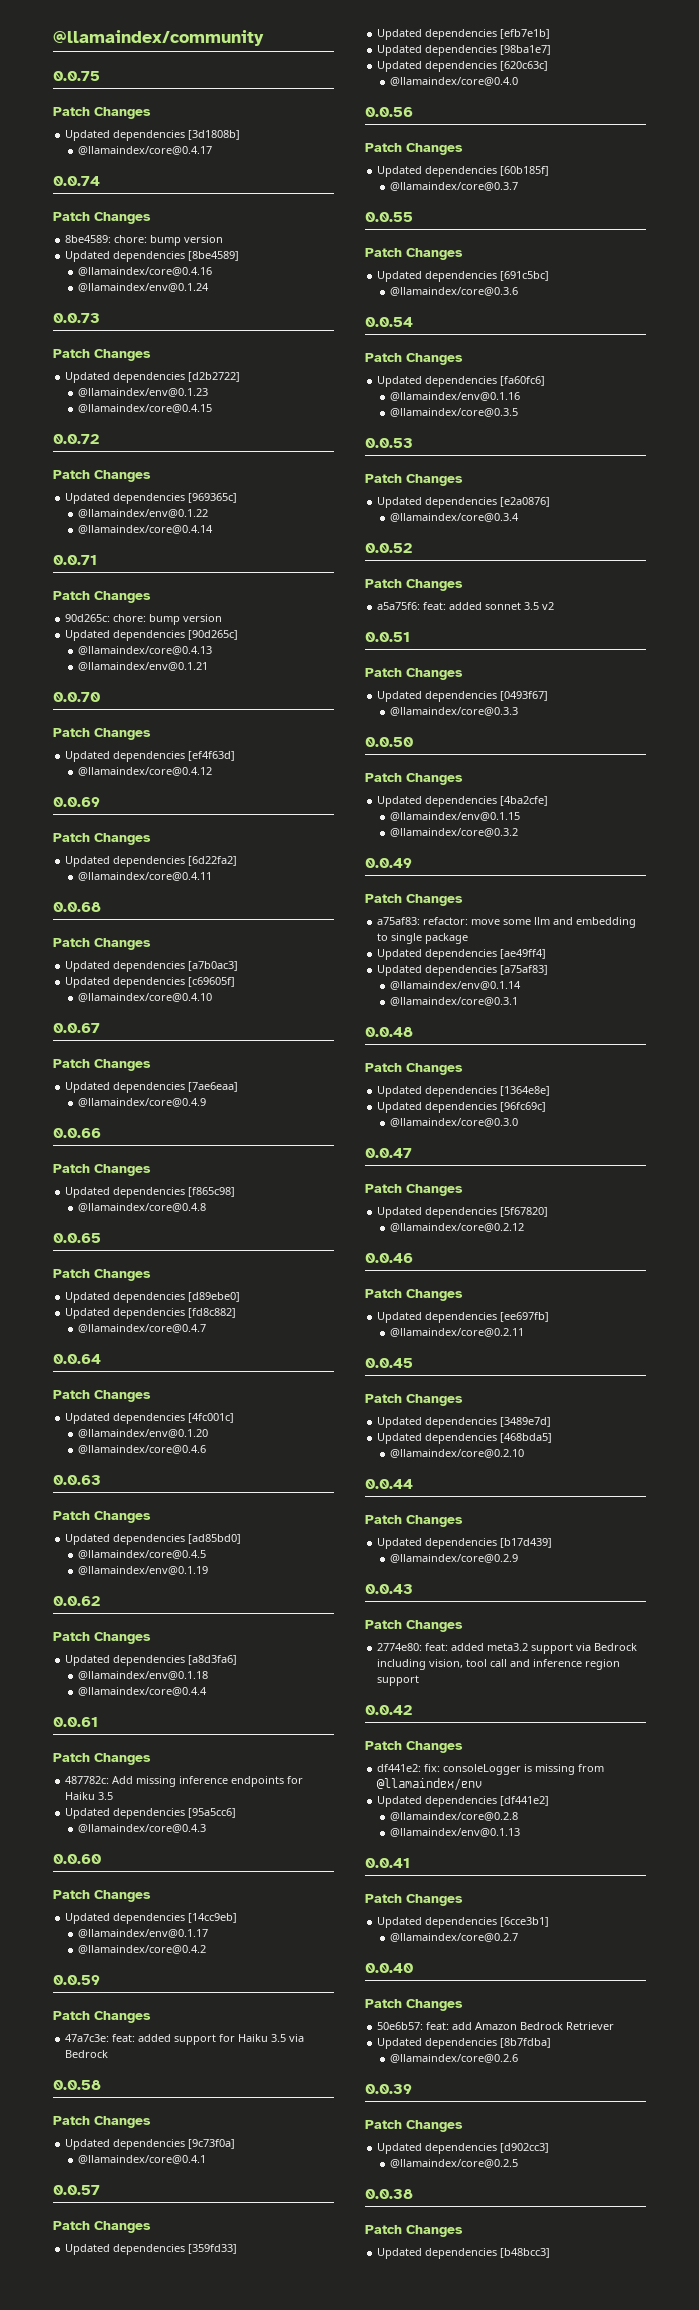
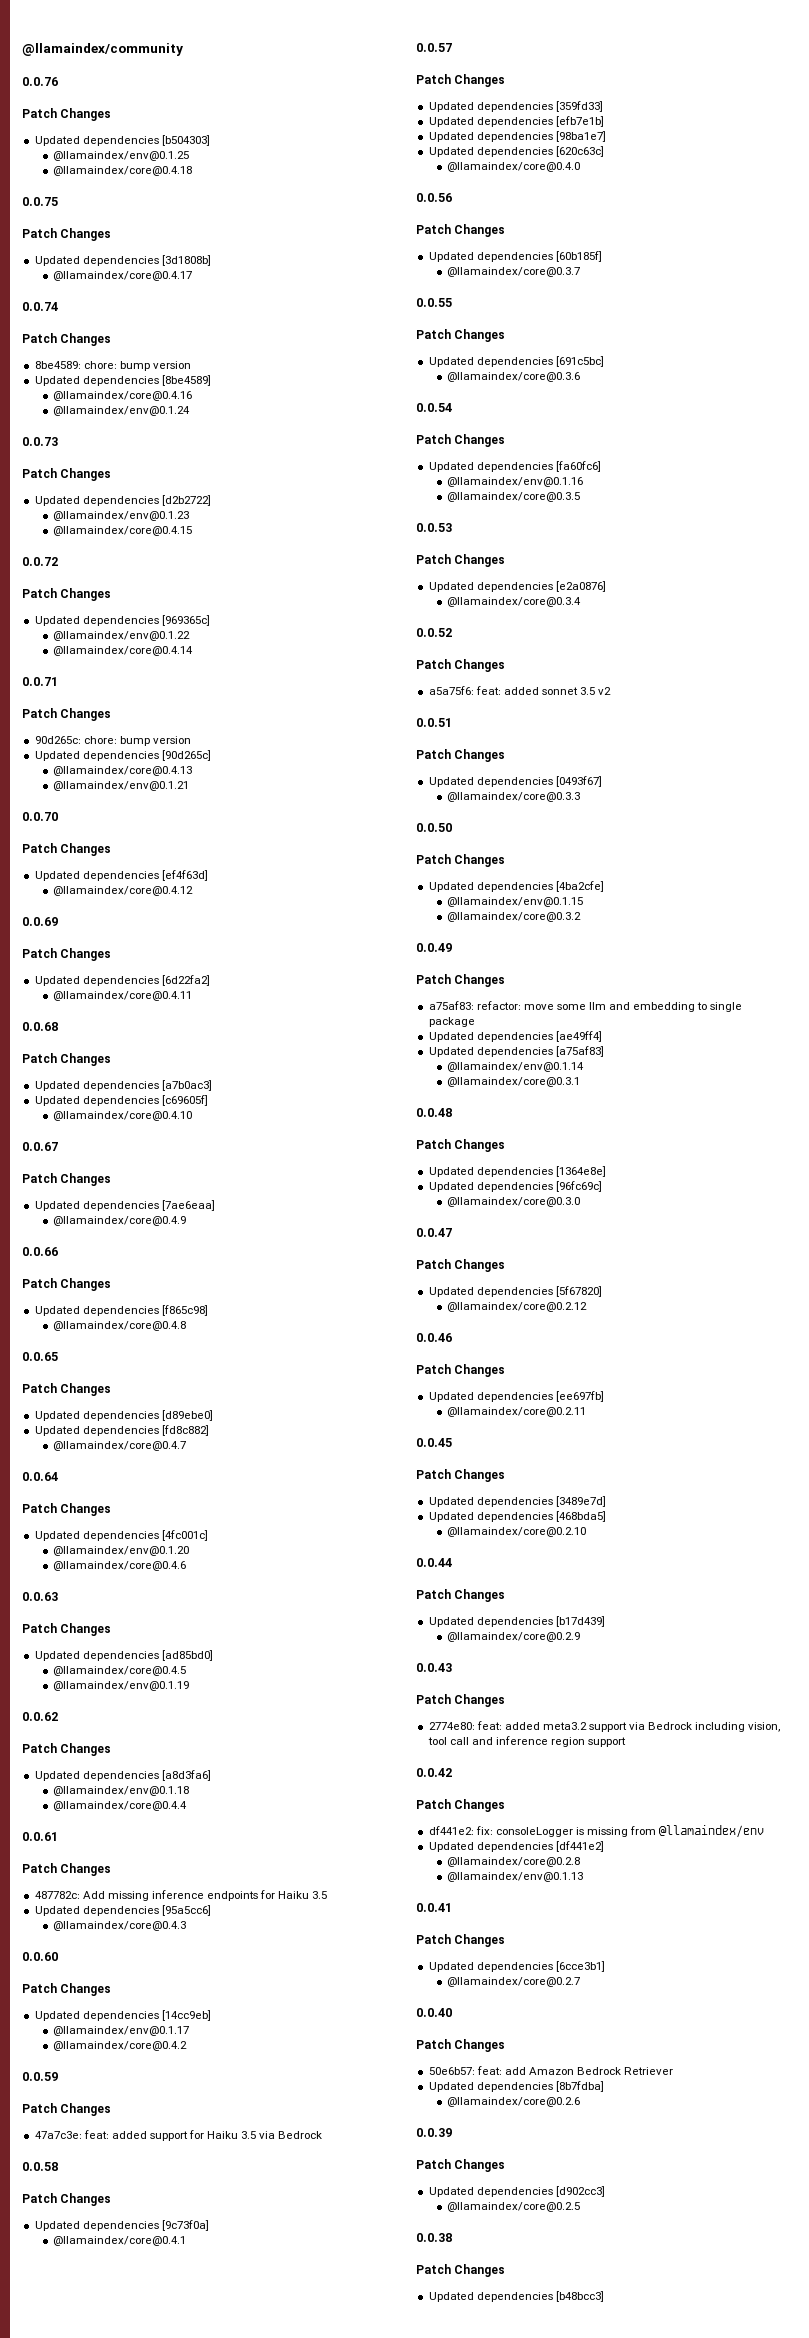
(264, 38) none -> [22,77,58,86] [22,108,112,121] [34,135,210,146] [52,151,189,161] [52,166,192,176] // 0.0.76 // Patch Changes // Updated dependencies [b504303] // @llamaindex/env@0.1.25 // @llamaindex/core@0.4.18

